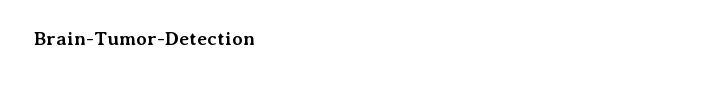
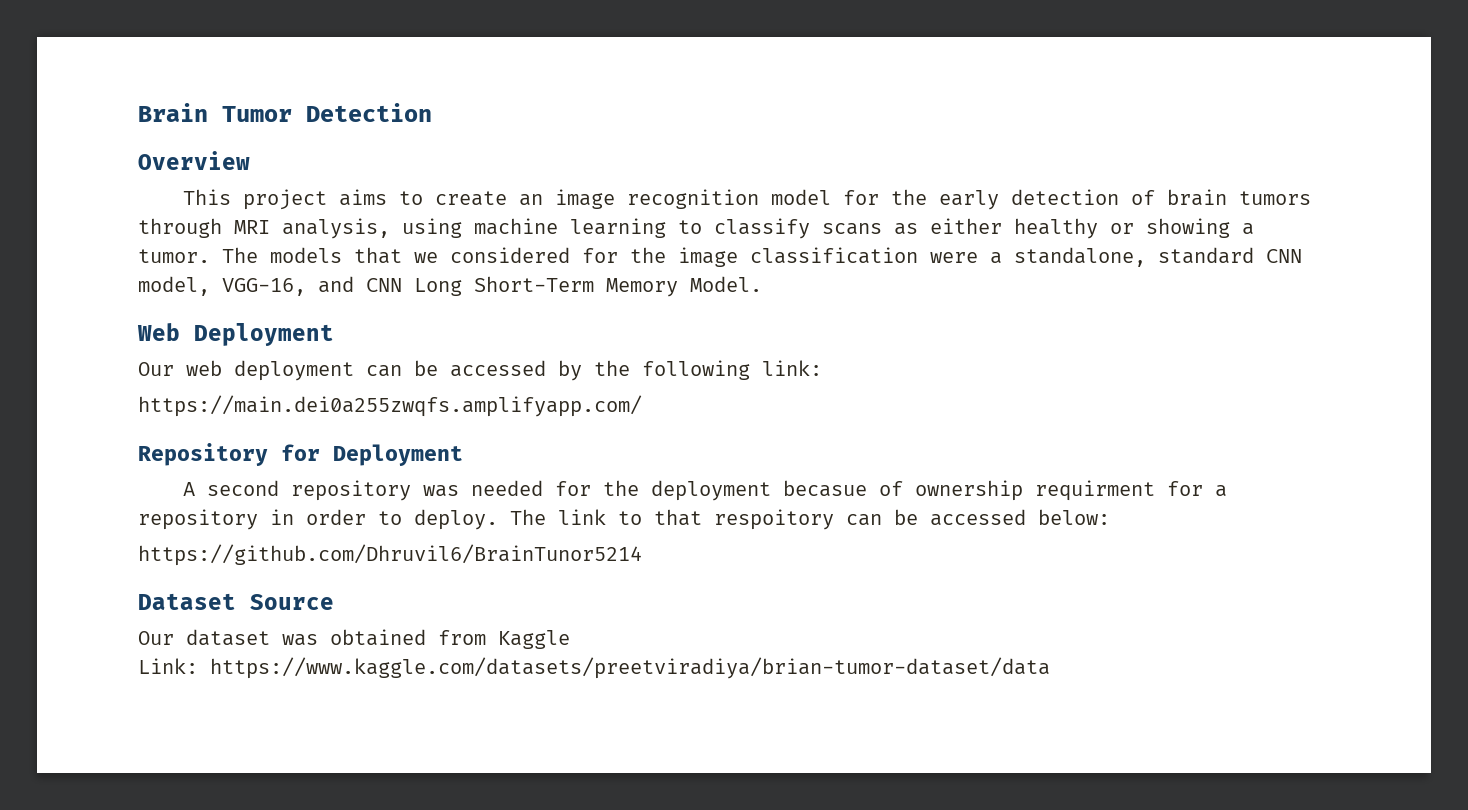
[34,32,255,45] Brain-Tumor-Detection -> [138,103,432,122] [138,151,250,170] [182,189,1311,210] [138,218,1254,239] [138,247,1302,267] [138,276,762,297] [137,323,334,346] [138,360,822,381] [138,395,642,417] [138,443,463,466] [182,480,1227,501] [138,509,1110,530] [138,544,642,566] [138,593,334,610] [138,629,570,649] [138,657,1050,679] Brain Tumor Detection // Overview // This project aims to create an image recognition model for the early detection of brain tumors through MRI analysis, using machine learning to classify scans as either healthy or showing a tumor. The models that we considered for the image classification were a standalone, standard CNN model, VGG-16, and CNN Long Short-Term Memory Model. // Web Deployment // Our web deployment can be accessed by the following link: // https://main.dei0a255zwqfs.amplifyapp.com/ // Repository for Deployment // A second repository was needed for the deployment becasue of ownership requirment for a repository in order to deploy. The link to that respoitory can be accessed below: // https://github.com/Dhruvil6/BrainTunor5214 // Dataset Source // Our dataset was obtained from Kaggle // Link: https://www.kaggle.com/datasets/preetviradiya/brian-tumor-dataset/data

